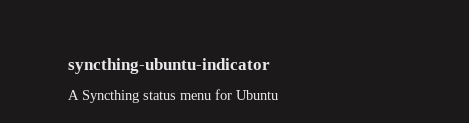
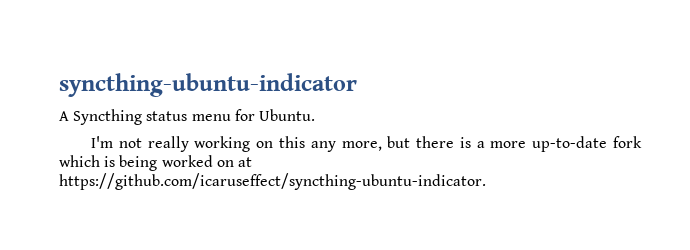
[236,90,278,100] Ubuntu -> [258,109,315,121] [91,136,643,152] [59,155,252,171] [59,173,486,190] Ubuntu. // I'm not really working on this any more, but there is a more up-to-date fork which is being worked on at https://github.com/icaruseffect/syncthing-ubuntu-indicator.

